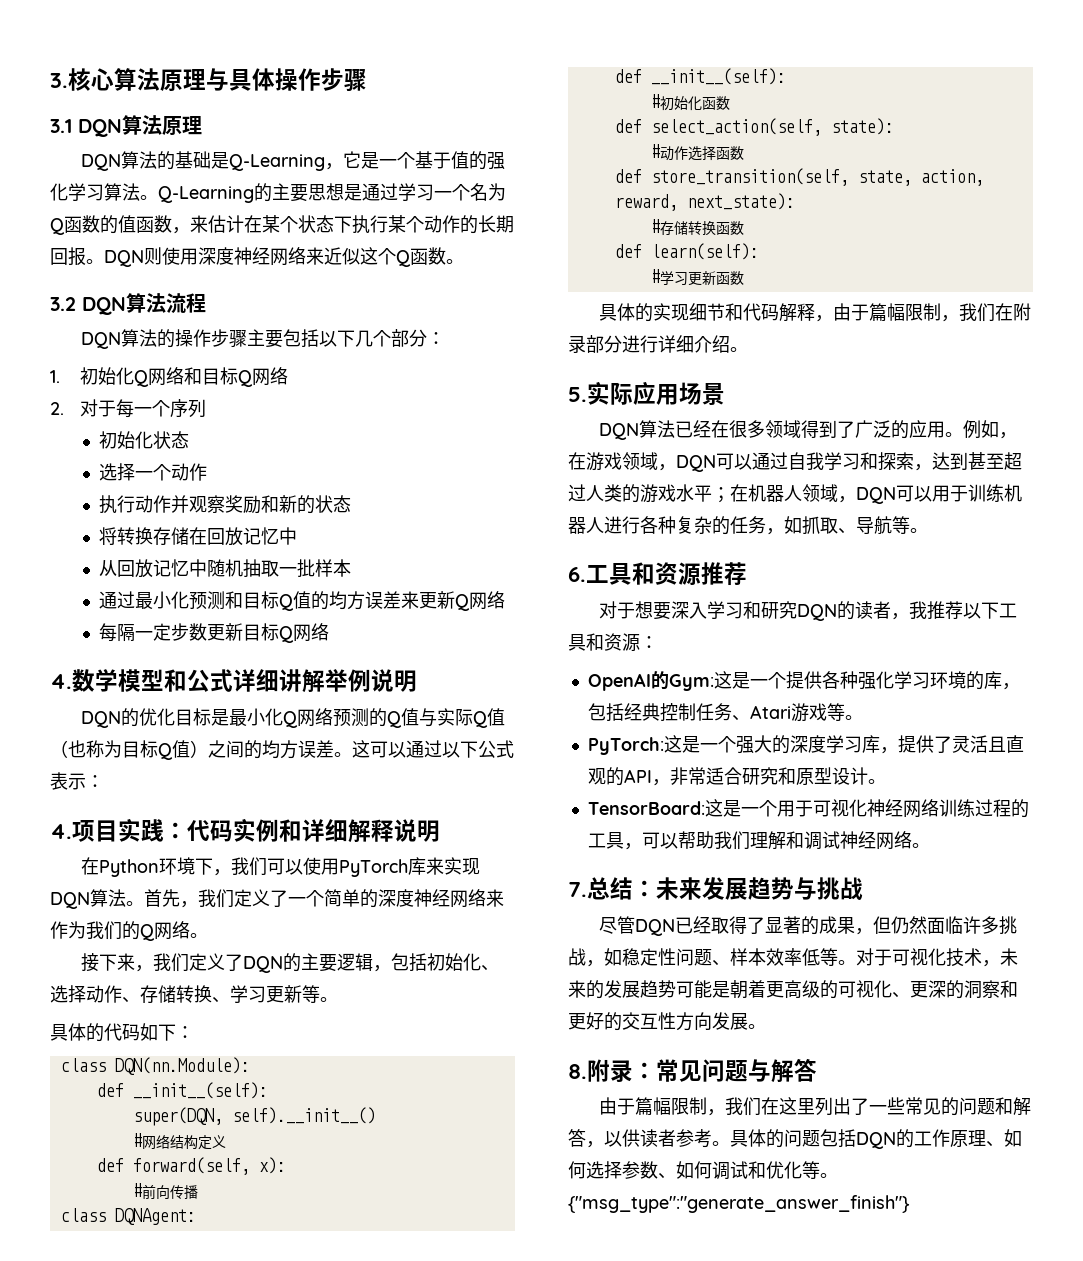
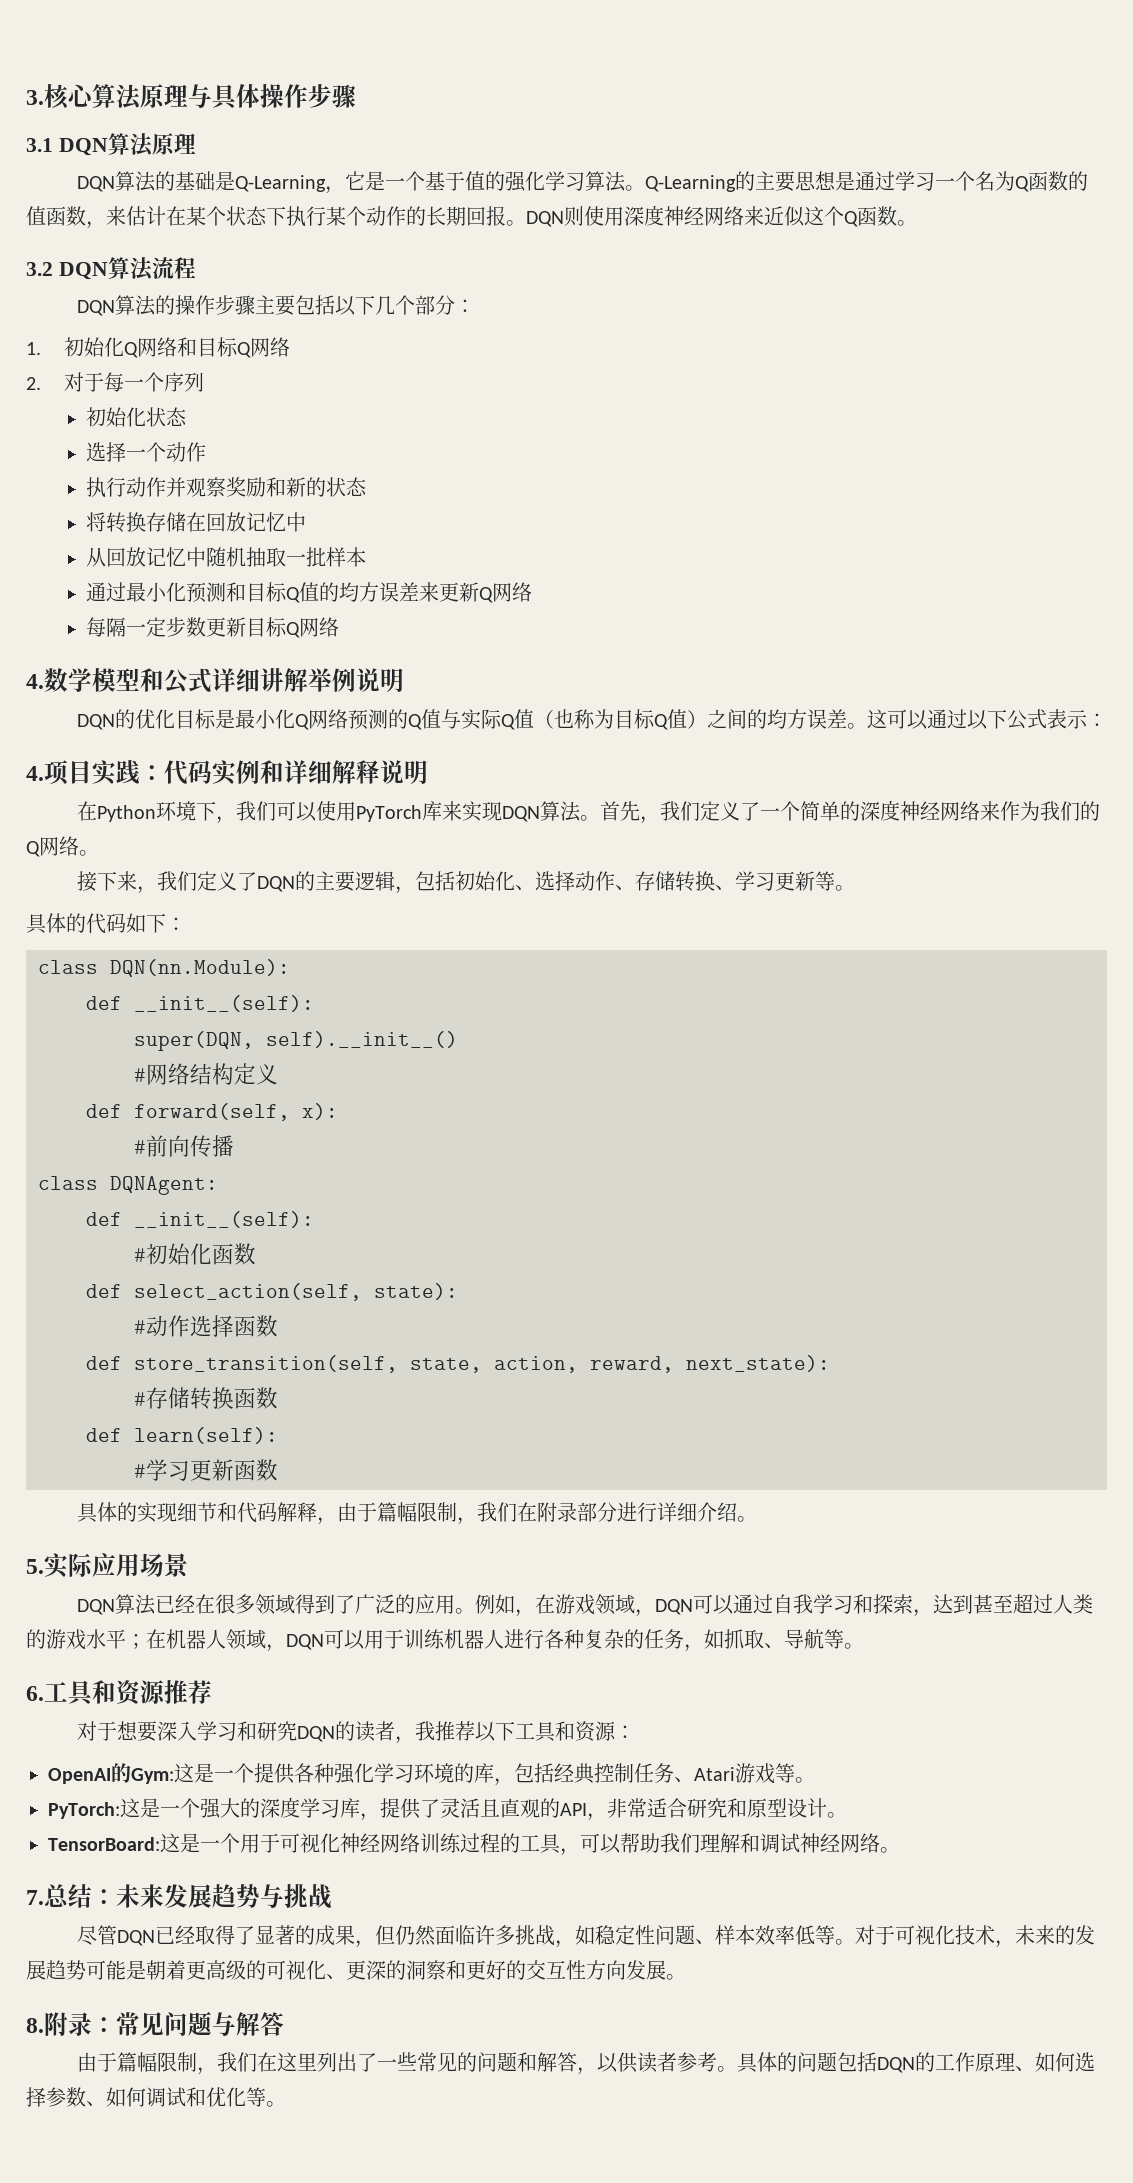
[568,1195,910,1213] {"msg_type":"generate_answer_finish"} -> (286, 2104) none

